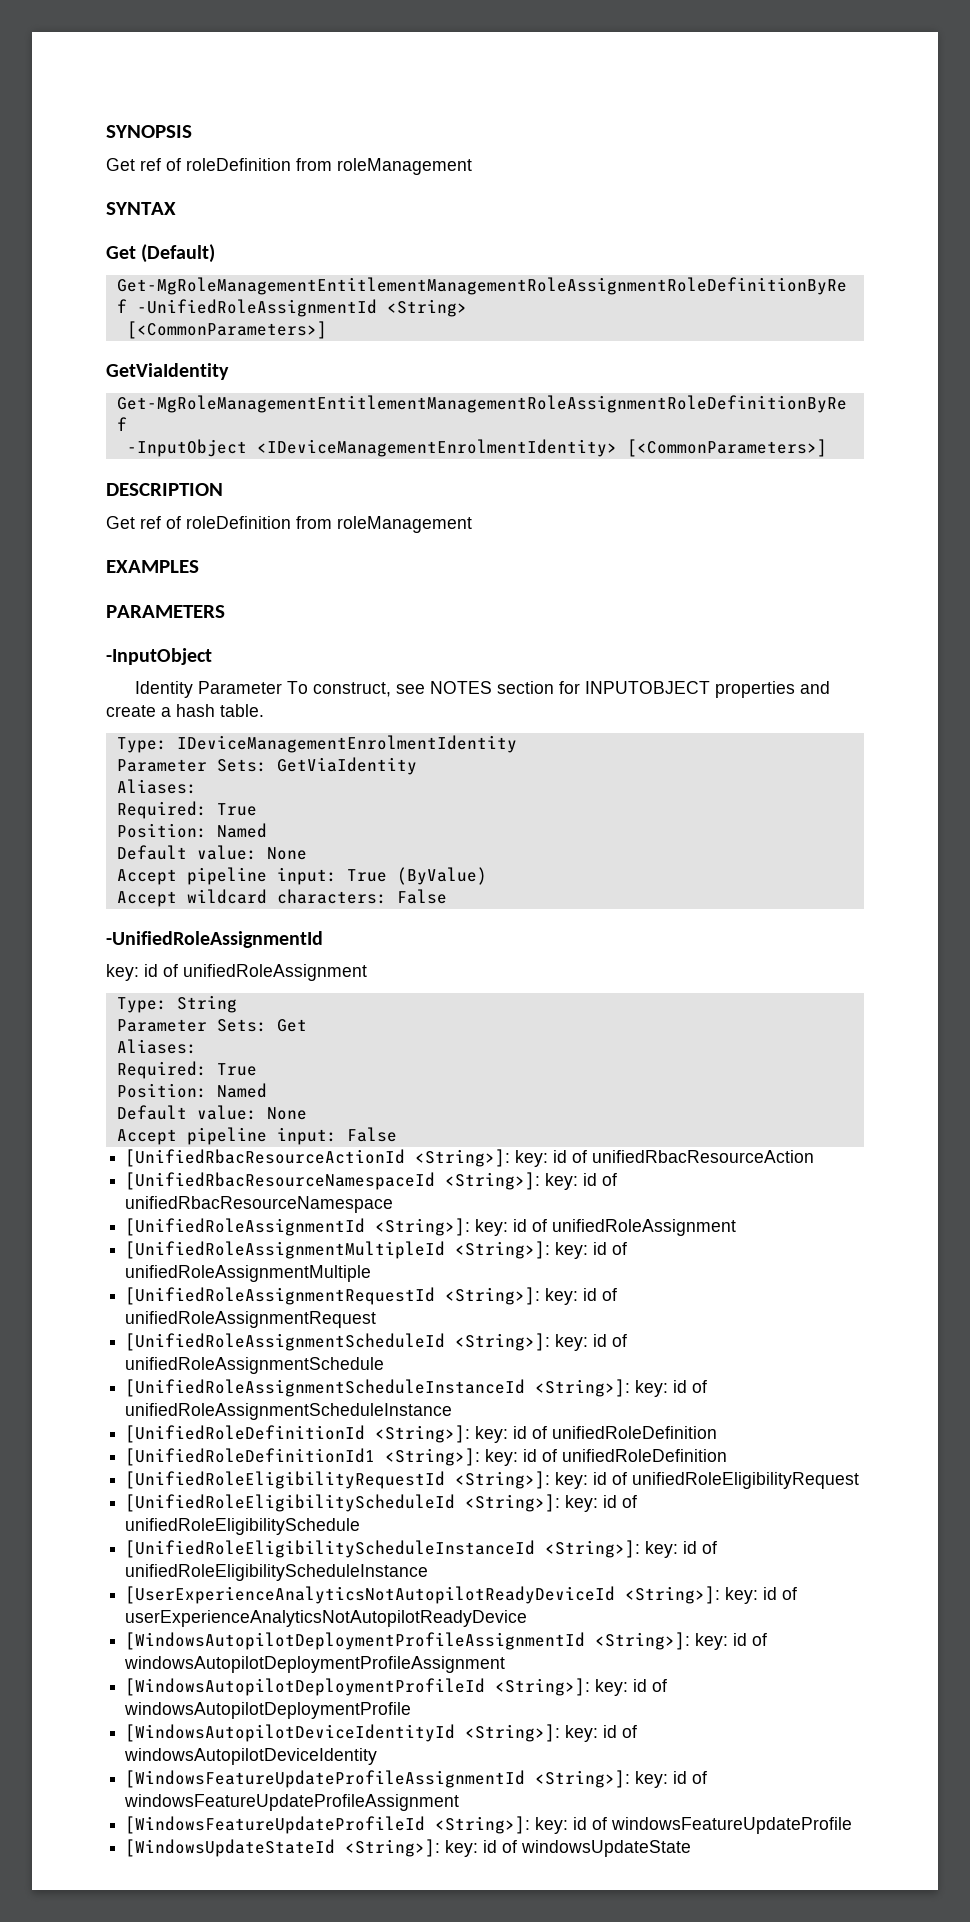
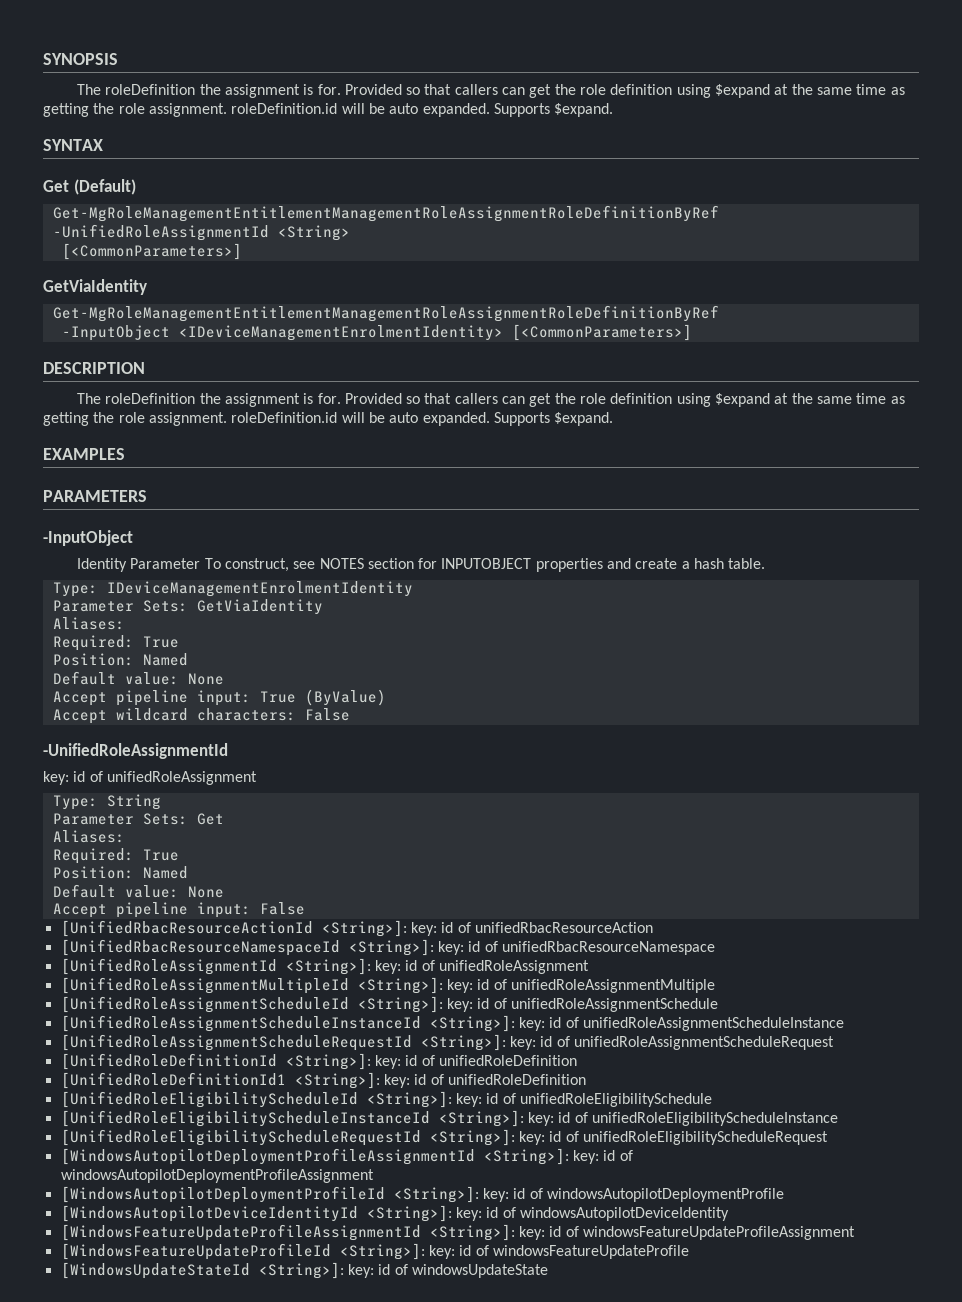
[106,158,472,175] Get ref of roleDefinition from roleManagement -> [76,84,905,98] [43,103,614,117] The roleDefinition the assignment is for. Provided so that callers can get the role definition using $expand at the same time as getting the role assignment. roleDefinition.id will be auto expanded. Supports $expand.
[106,516,472,533] Get ref of roleDefinition from roleManagement -> [76,393,905,407] [43,412,614,426] The roleDefinition the assignment is for. Provided so that callers can get the role definition using $expand at the same time as getting the role assignment. roleDefinition.id will be auto expanded. Supports $expand.
[125,1287,618,1305] [125,1311,377,1328] // [UnifiedRoleAssignmentRequestId <String>]: key: id of unifiedRoleAssignmentRequest -> (715, 986) none
(453, 1411) none -> [60,1034,834,1051] // [UnifiedRoleAssignmentScheduleRequestId <String>]: key: id of unifiedRoleAssignmentScheduleRequest
[125,1471,860,1489] // [UnifiedRoleEligibilityRequestId <String>]: key: id of unifiedRoleEligibilityRequest -> (586, 1079) none
[125,1586,798,1604] [125,1610,528,1627] [UserExperienceAnalyticsNotAutopilotReadyDeviceId <String>]: key: id of userExperienceAnalyticsNotAutopilotReadyDevice -> [60,1129,828,1146] [UnifiedRoleEligibilityScheduleRequestId <String>]: key: id of unifiedRoleEligibilityScheduleRequest

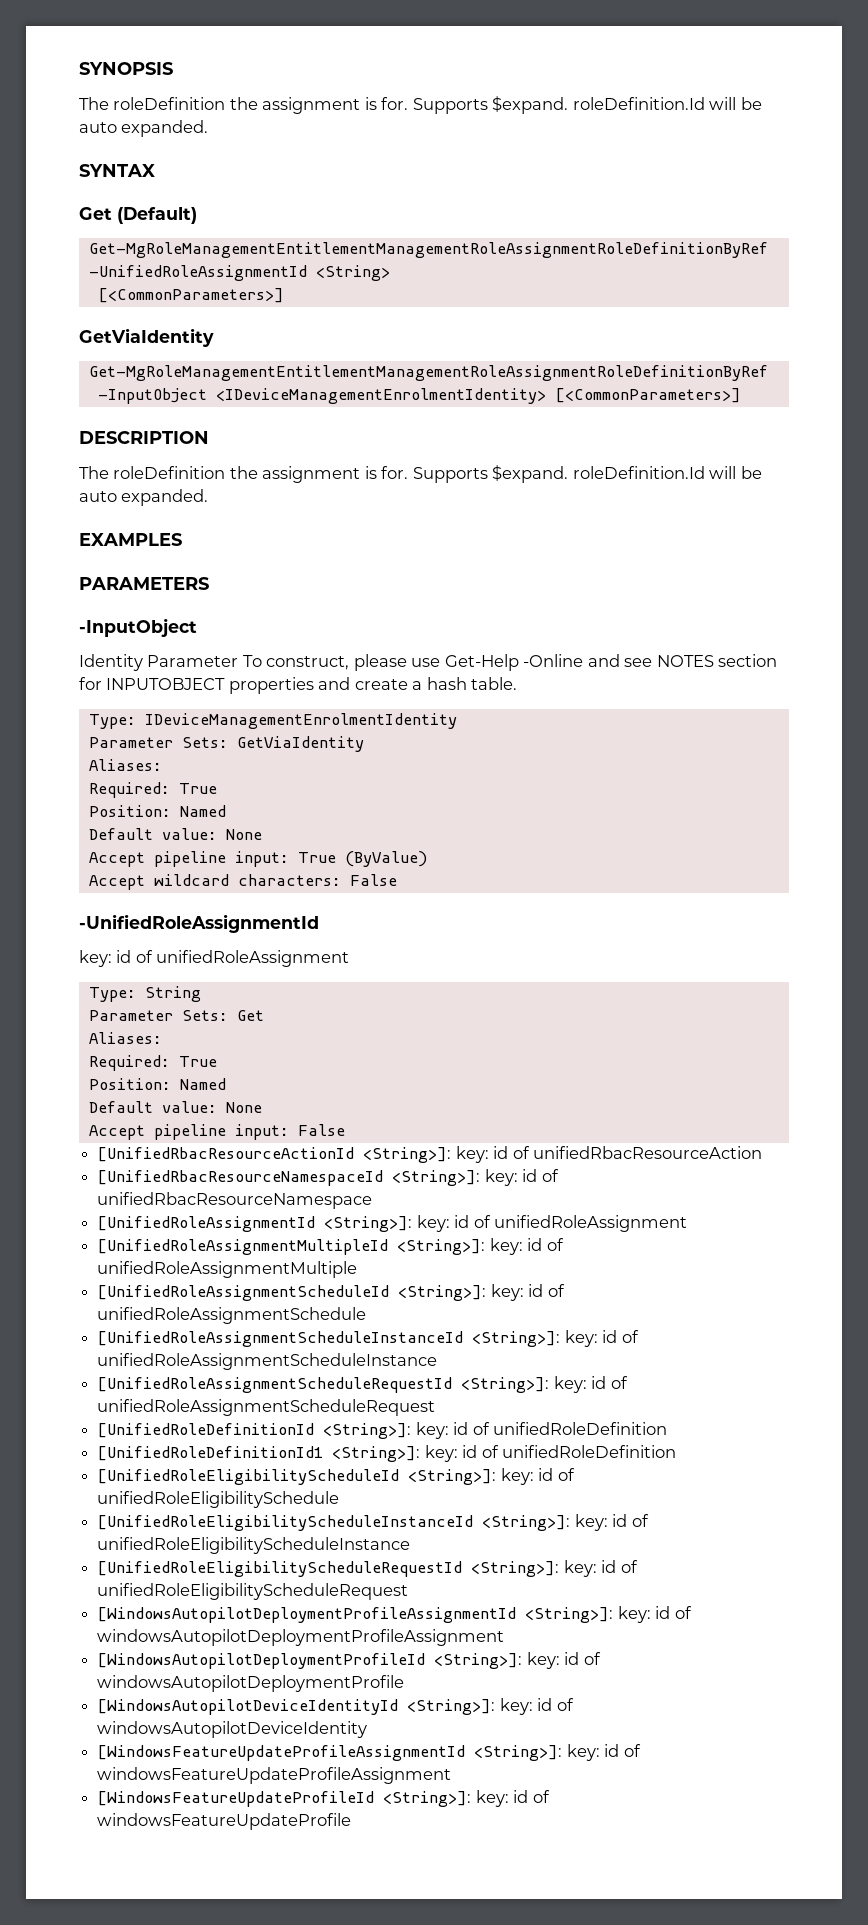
[344,84,905,98] [43,103,614,117] Provided so that callers can get the role definition using $expand at the same time as getting the role assignment. roleDefinition.id will be auto expanded. Supports $expand. -> [412,96,762,114] [79,120,209,137] Supports $expand. roleDefinition.Id will be auto expanded.
[344,393,905,407] [43,412,614,426] Provided so that callers can get the role definition using $expand at the same time as getting the role assignment. roleDefinition.id will be auto expanded. Supports $expand. -> [412,465,762,483] [79,489,209,506] Supports $expand. roleDefinition.Id will be auto expanded.
(289, 565) none -> [353,654,620,671] please use Get-Help -Online and
[60,1262,548,1279] // [WindowsUpdateStateId <String>]: key: id of windowsUpdateState -> (352, 1821) none

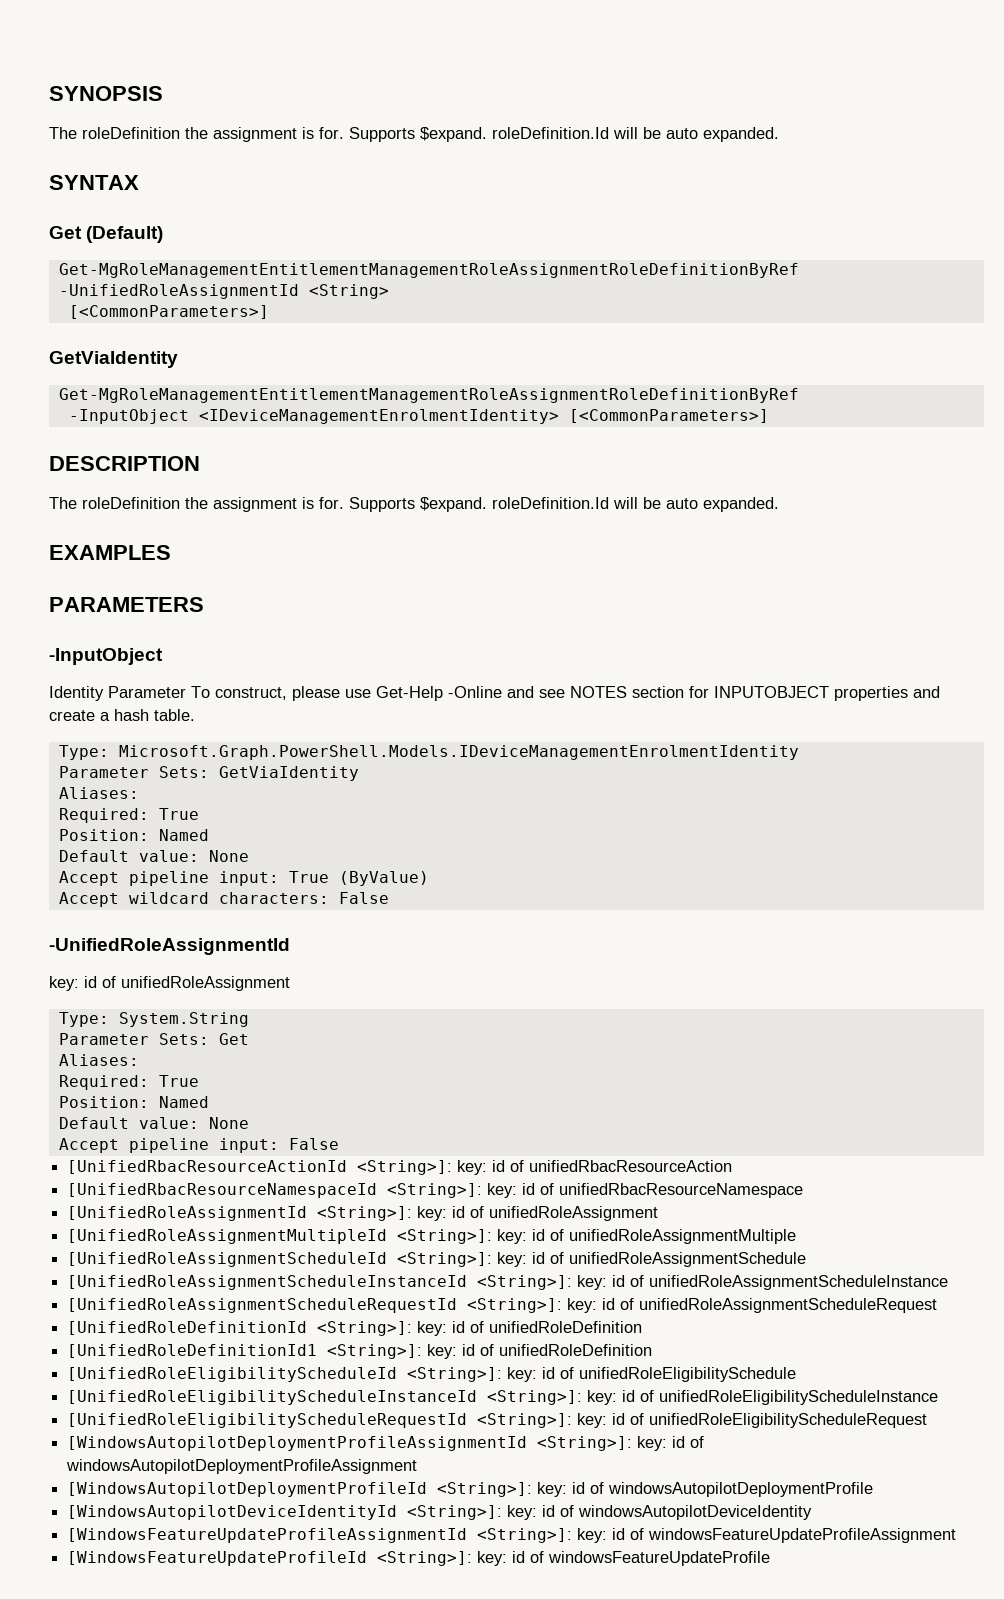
[144,713,457,729] IDeviceManagementEnrolmentIdentity -> [118,745,799,760] Microsoft.Graph.PowerShell.Models.IDeviceManagementEnrolmentIdentity
[144,986,201,1002] String -> [118,1012,249,1027] System.String

